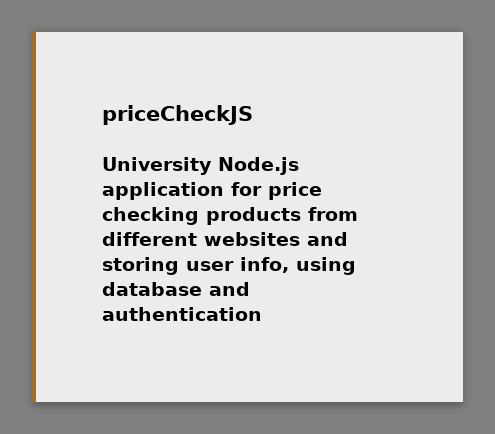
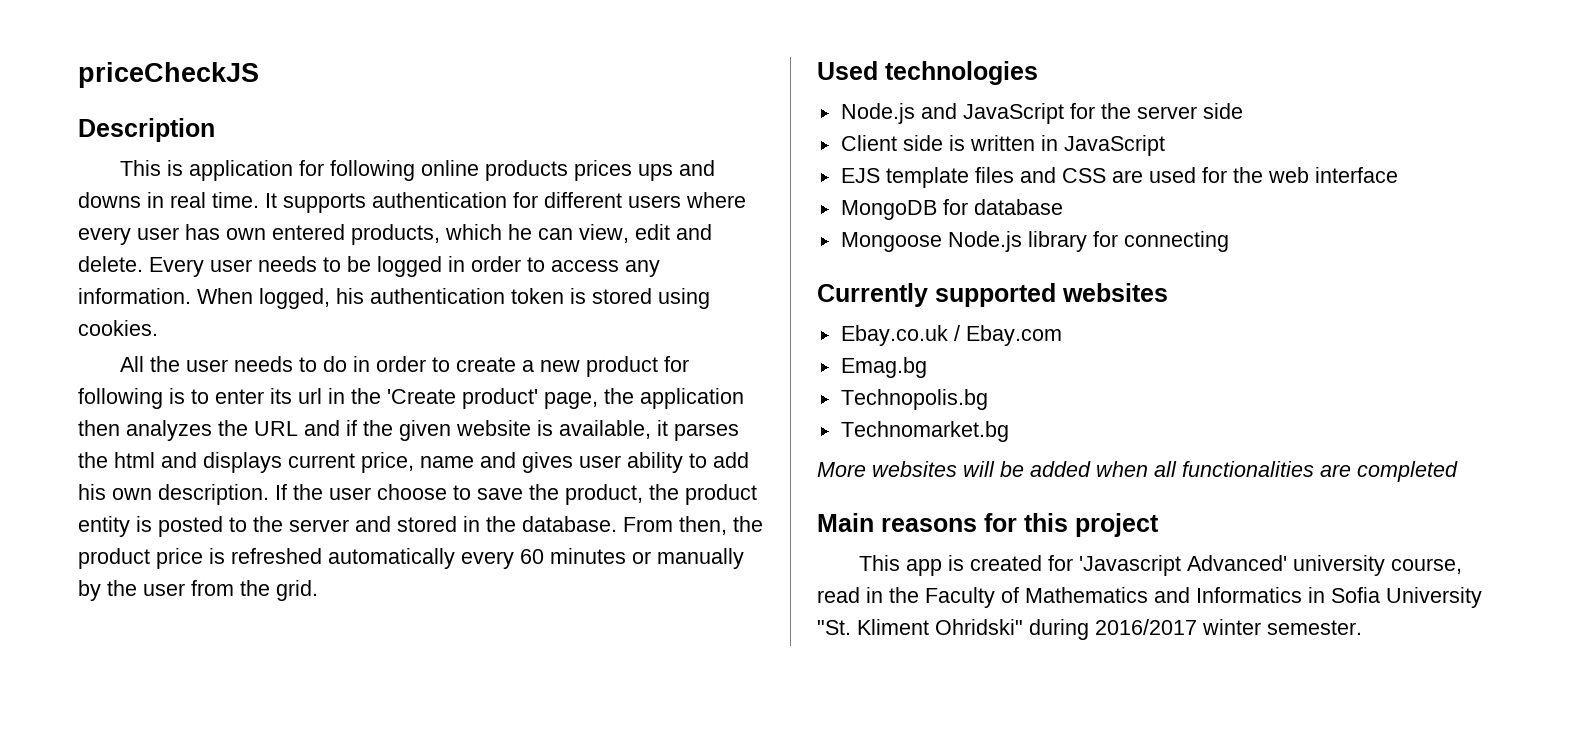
[102,157,299,175] [102,182,322,200] [102,207,358,225] [102,232,348,246] [102,257,356,275] [102,282,250,296] [102,307,262,321] University Node.js application for price checking products from different websites and storing user info, using database and authentication -> [78,118,215,142] [119,160,715,181] [78,192,746,213] [78,224,712,245] [78,256,660,277] [78,288,710,309] [78,320,158,336] [119,356,689,377] [78,388,744,409] [78,420,739,441] [78,452,749,473] [78,484,757,505] [78,516,763,537] [78,548,744,569] [78,580,318,601] [817,61,1038,85] [840,103,1243,124] [840,135,1165,156] [840,167,1398,188] [840,199,1063,220] [840,231,1229,252] [817,283,1168,307] [840,325,1062,346] [840,357,927,378] [840,389,988,410] [840,421,1009,442] [817,461,1458,482] [817,513,1159,537] [858,555,1462,576] [817,587,1482,608] [817,619,1362,640] Description // This is application for following online products prices ups and downs in real time. It supports authentication for different users where every user has own entered products, which he can view, edit and delete. Every user needs to be logged in order to access any information. When logged, his authentication token is stored using cookies. // All the user needs to do in order to create a new product for following is to enter its url in the 'Create product' page, the application then analyzes the URL and if the given website is available, it parses the html and displays current price, name and gives user ability to add his own description. If the user choose to save the product, the product entity is posted to the server and stored in the database. From then, the product price is refreshed automatically every 60 minutes or manually by the user from the grid. // Used technologies // Node.js and JavaScript for the server side // Client side is written in JavaScript // EJS template files and CSS are used for the web interface // MongoDB for database // Mongoose Node.js library for connecting // Currently supported websites // Ebay.co.uk / Ebay.com // Emag.bg // Technopolis.bg // Technomarket.bg // More websites will be added when all functionalities are completed // Main reasons for this project // This app is created for 'Javascript Advanced' university course, read in the Faculty of Mathematics and Informatics in Sofia University "St. Kliment Ohridski" during 2016/2017 winter semester.

